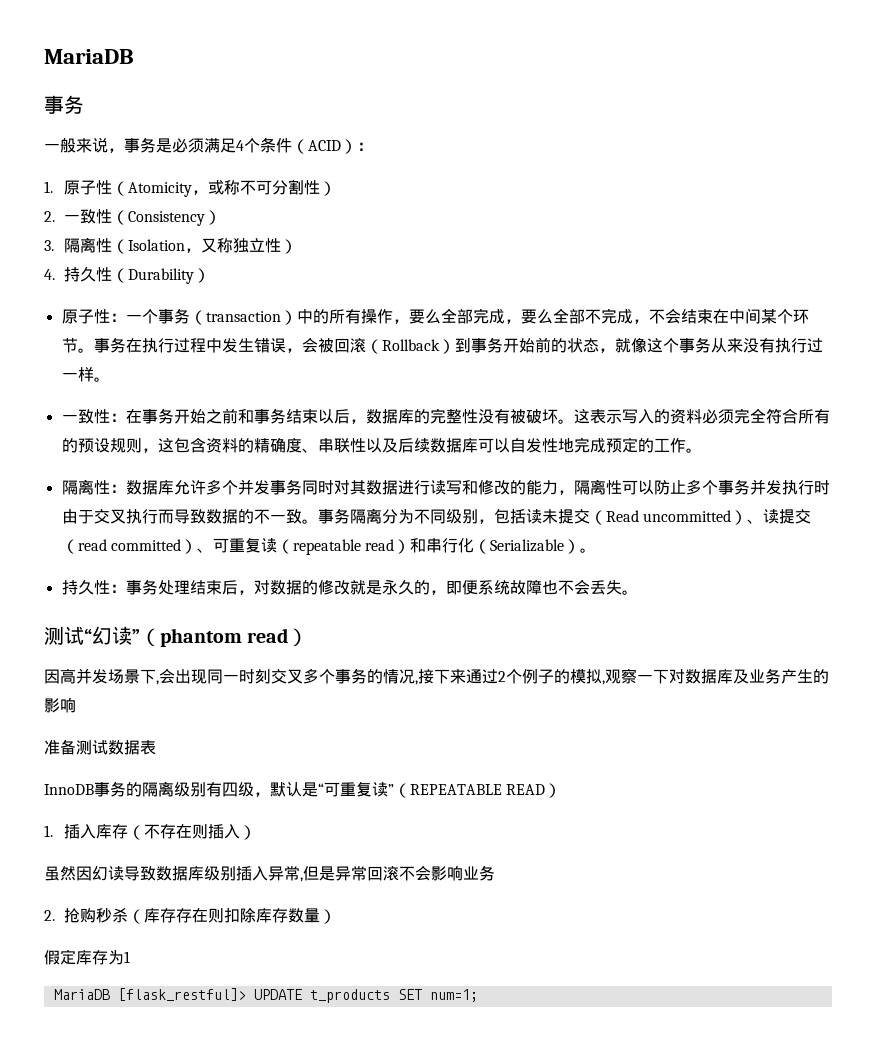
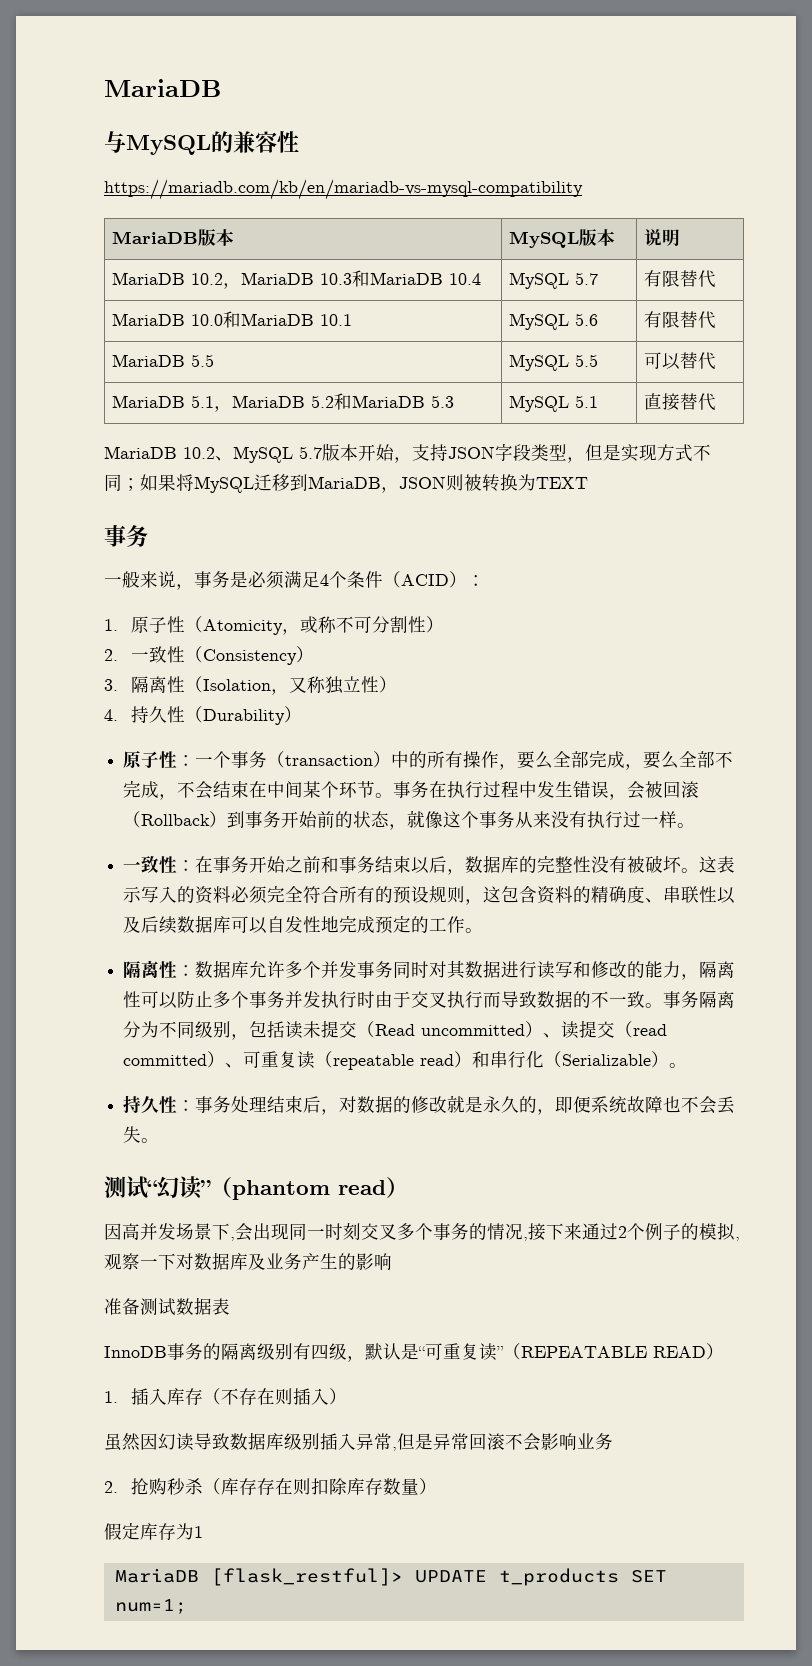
[44,49,134,64] MariaDB -> [104,79,221,97] [104,131,299,155] [104,179,583,200] [112,229,235,246] [509,229,616,248] [644,229,681,246] [112,270,482,289] [509,272,599,289] [644,270,717,288] [112,311,353,328] [509,313,599,330] [644,311,717,329] [112,354,215,367] [509,354,599,371] [644,352,717,370] [112,393,455,412] [509,395,599,412] [644,393,717,411] [104,443,711,463] [104,474,588,493] MariaDB // 与MySQL的兼容性 // https://mariadb.com/kb/en/mariadb-vs-mysql-compatibility // MariaDB版本 | MySQL版本 | 说明 // MariaDB 10.2，MariaDB 10.3和MariaDB 10.4 | MySQL 5.7 | 有限替代 // MariaDB 10.0和MariaDB 10.1 | MySQL 5.6 | 有限替代 // MariaDB 5.5 | MySQL 5.5 | 可以替代 // MariaDB 5.1，MariaDB 5.2和MariaDB 5.3 | MySQL 5.1 | 直接替代 // MariaDB 10.2、MySQL 5.7版本开始，支持JSON字段类型，但是实现方式不同；如果将MySQL迁移到MariaDB，JSON则被转换为TEXT

